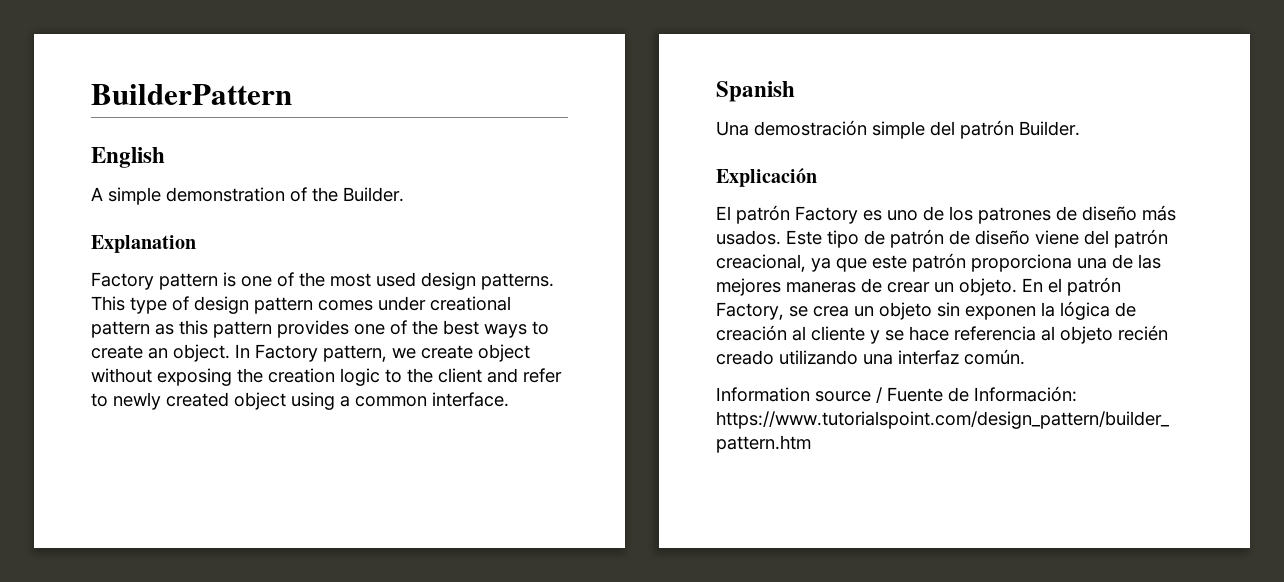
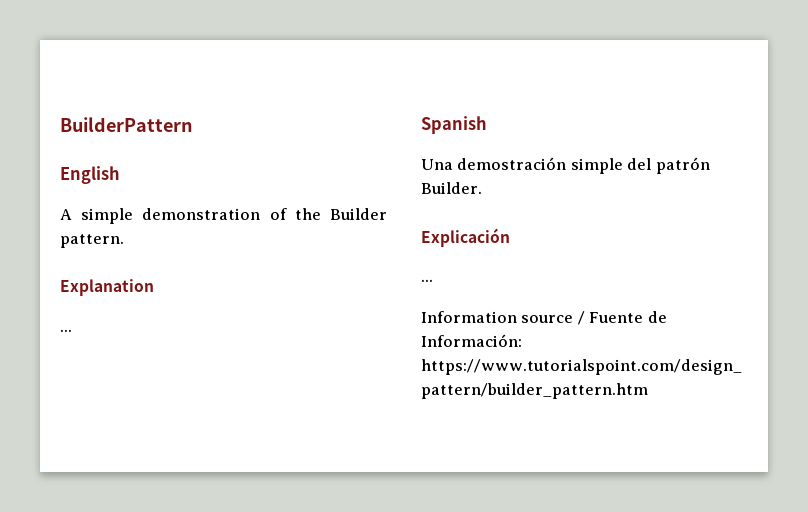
[343,187,404,202] Builder. -> [330,208,388,220] [60,234,124,248] Builder pattern.
[91,272,554,290] [91,296,511,314] [91,320,549,338] [91,344,530,362] [91,368,562,386] [91,392,509,410] Factory pattern is one of the most used design patterns. This type of design pattern comes under creational pattern as this pattern provides one of the best ways to create an object. In Factory pattern, we create object without exposing the creation logic to the client and refer to newly created object using a common interface. -> [60,329,72,332] ...
[716,205,1176,224] [716,229,1168,248] [716,253,1161,272] [716,277,1121,296] [716,301,1136,320] [716,325,1168,344] [716,349,1025,365] El patrón Factory es uno de los patrones de diseño más usados. Este tipo de patrón de diseño viene del patrón creacional, ya que este patrón proporciona una de las mejores maneras de crear un objeto. En el patrón Factory, se crea un objeto sin exponen la lógica de creación al cliente y se hace referencia al objeto recién creado utilizando una interfaz común. -> [421,279,433,282] ...

